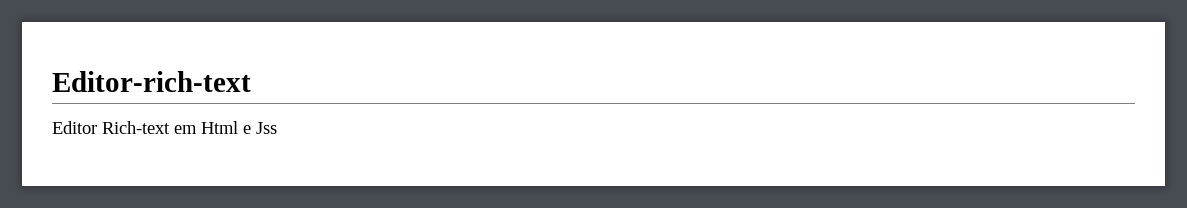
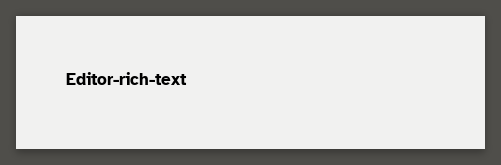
[52,121,277,134] // Editor Rich-text em Html e Jss -> (187, 78) none

